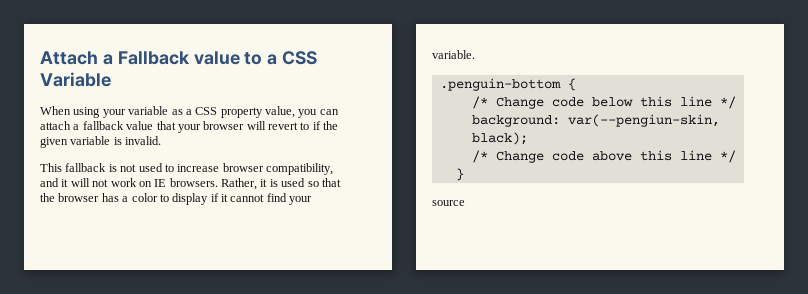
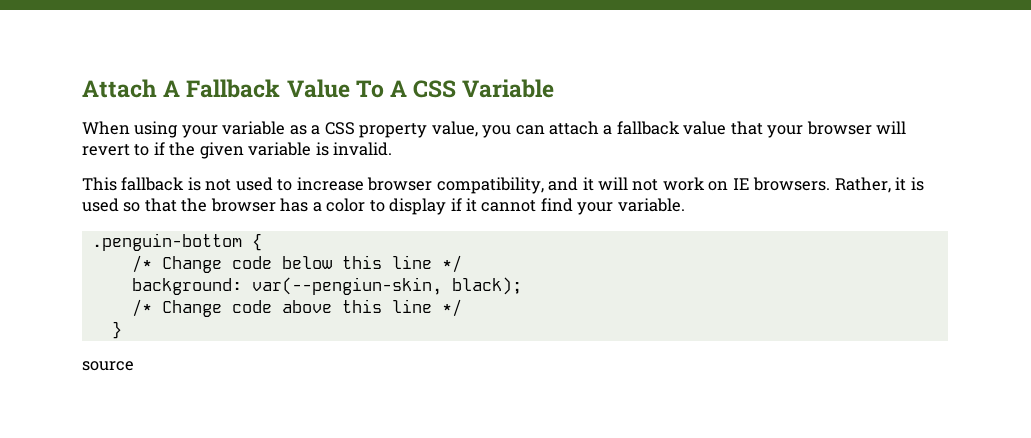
[102,51,278,65] a Fallback value to a -> [163,79,408,98] A Fallback Value To A

